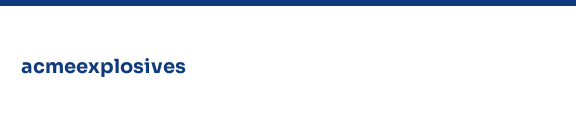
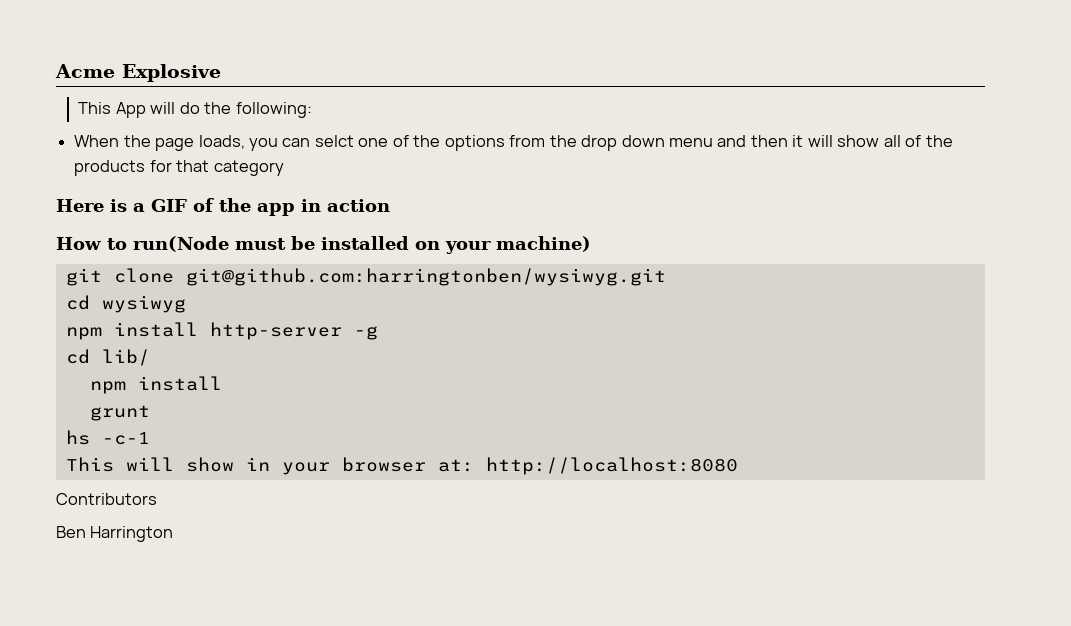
[21,58,186,77] acmeexplosives -> [55,64,221,82] [78,102,312,118] [74,135,953,151] [74,160,284,176] [56,198,390,216] [56,236,591,254] [65,268,666,286] [65,295,186,313] [65,322,378,340] [65,349,150,366] [89,376,222,394] [89,405,150,421] [65,430,150,445] [65,457,738,475] [56,493,157,505] [56,526,174,542] Acme Explosive // This App will do the following: // When the page loads, you can selct one of the options from the drop down menu and then it will show all of the products for that category // Here is a GIF of the app in action // How to run(Node must be installed on your machine) // git clone git@github.com:harringtonben/wysiwyg.git // cd wysiwyg // npm install http-server -g // cd lib/ // npm install // grunt // hs -c-1 // This will show in your browser at: http://localhost:8080 // Contributors // Ben Harrington

